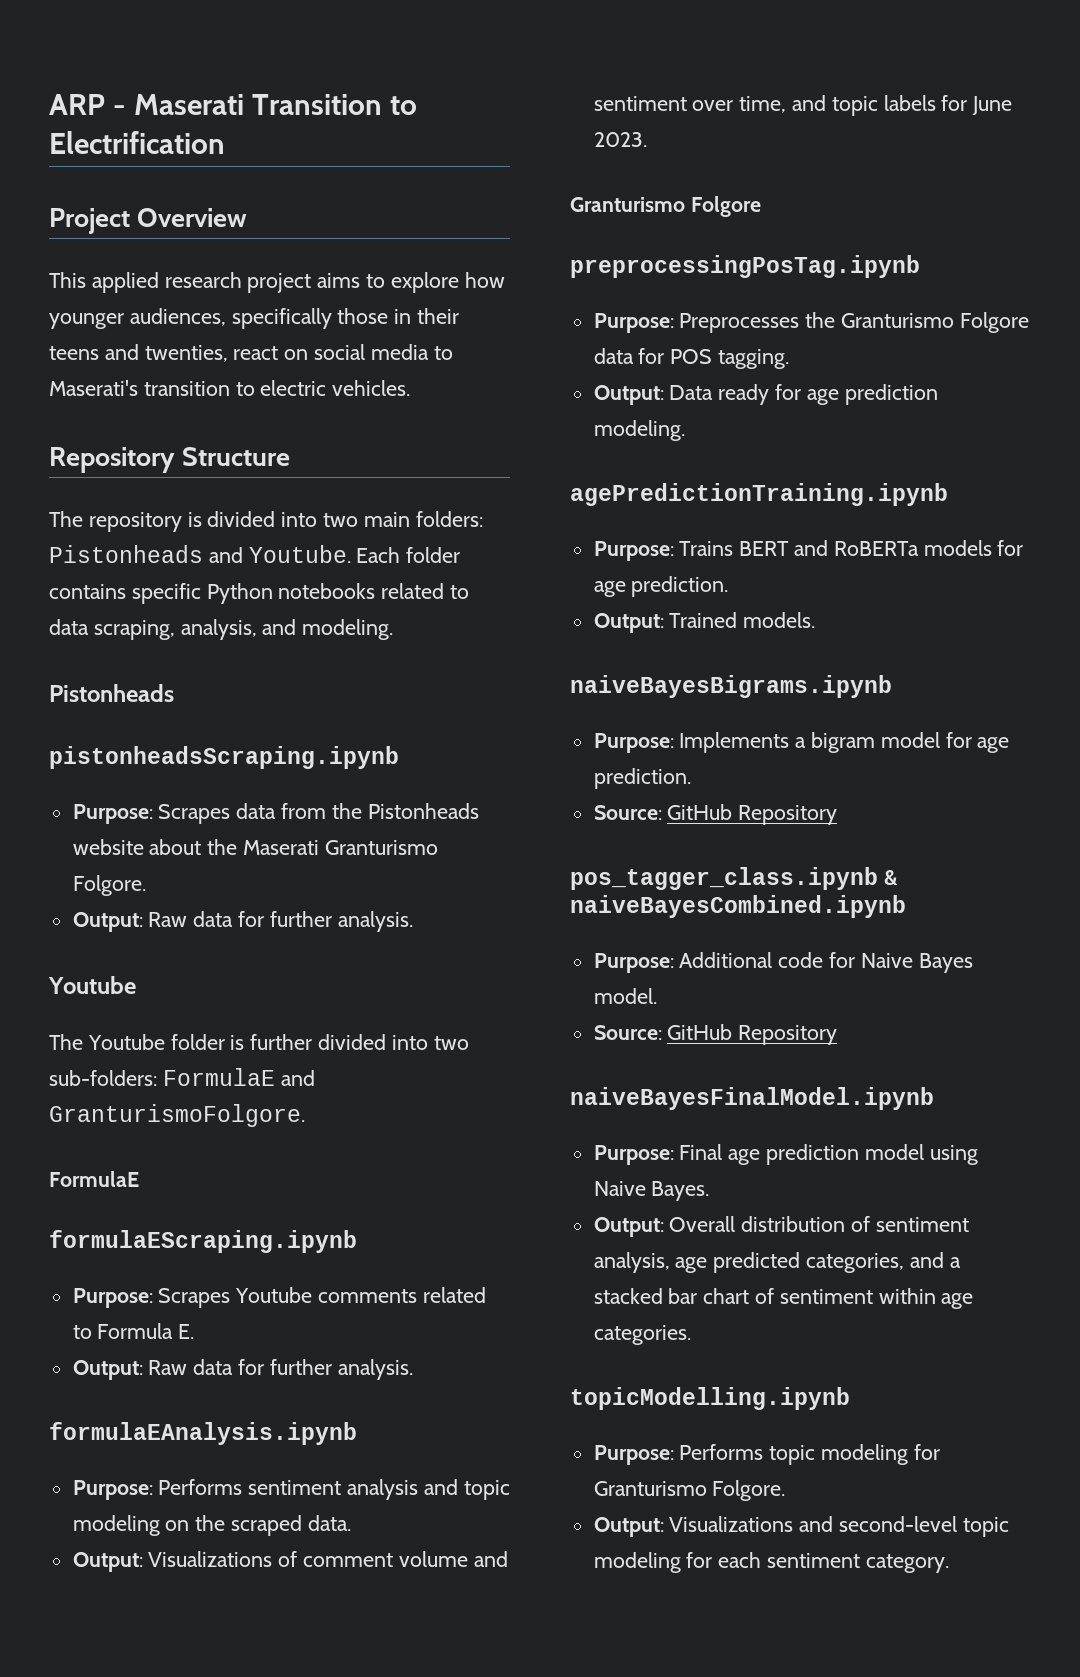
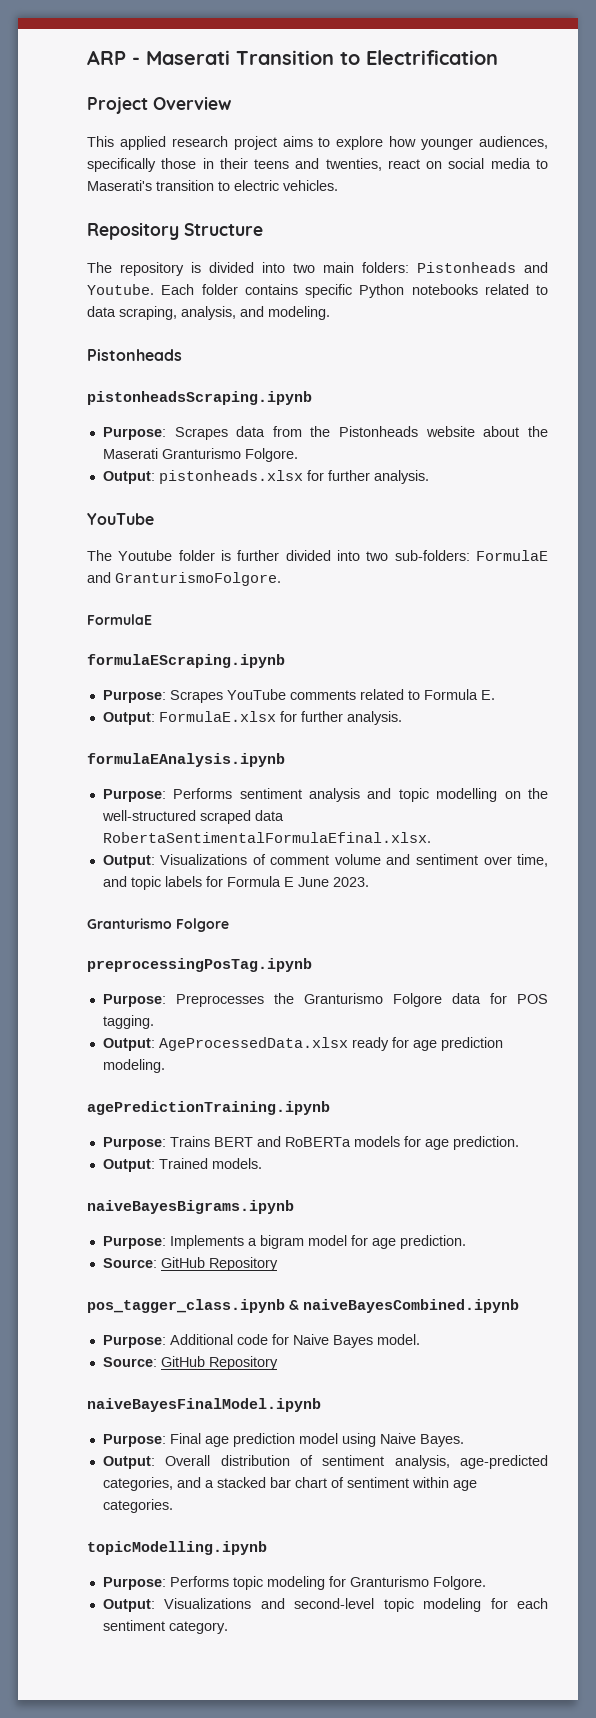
[148,911,413,932] [48,976,136,994] Raw data for further analysis. // Youtube -> [158,470,429,484] [87,513,154,525] pistonheads.xlsx for further analysis. // YouTube
[235,1287,313,1303] Youtube -> [226,689,286,700] YouTube
[148,1359,234,1375] Raw data -> [158,711,276,722] FormulaE.xlsx
[72,1515,160,1536] modeling -> [436,788,498,802] modelling
[231,1515,351,1536] scraped data. -> [101,810,284,824] [102,832,431,843] well-structured scraped data RobertaSentimentalFormulaEfinal.xlsx.
(968, 103) none -> [226,876,294,887] Formula E
[669,385,714,400] Data -> [158,1037,348,1051] AgeProcessedData.xlsx
[675,1252,801,1273] age predicted -> [460,1455,548,1469] age-predicted

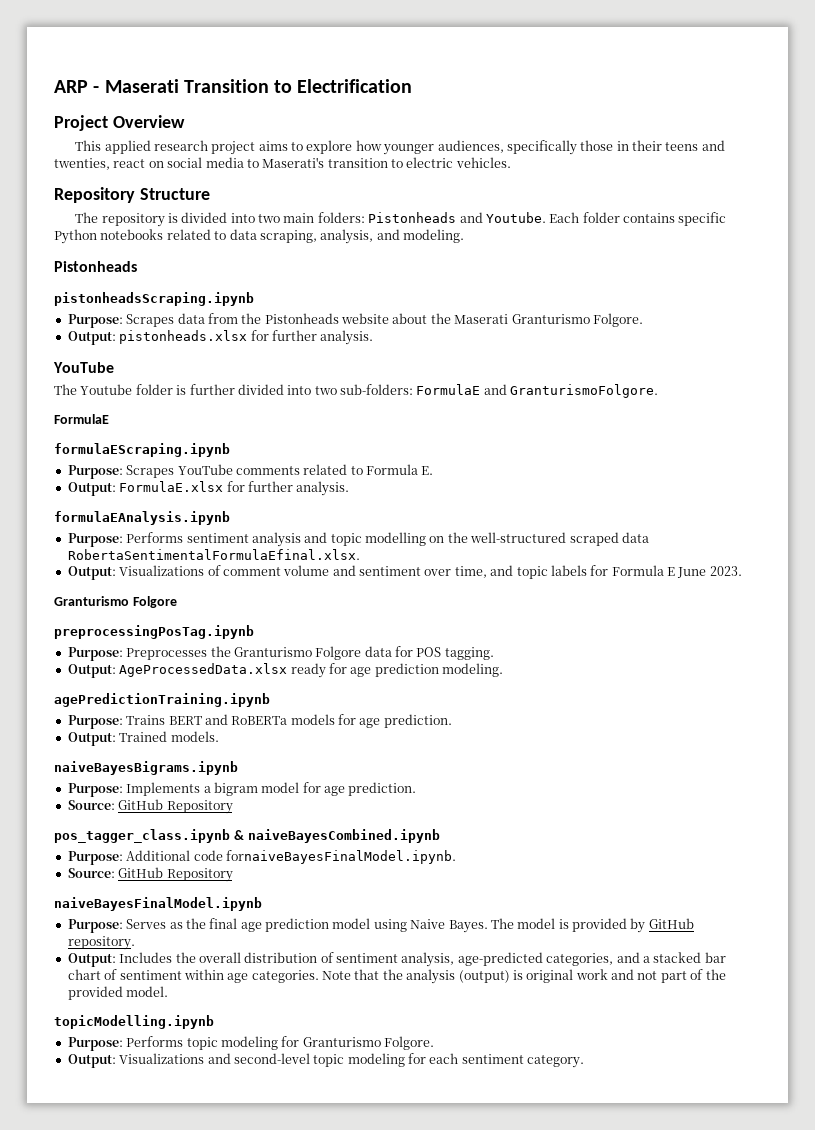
[271,1334,420,1348] for Naive Bayes model. -> [225,850,456,864] fornaiveBayesFinalModel.ipynb.
[169,1433,201,1444] Final -> [126,918,238,929] Serves as the final
[102,1455,211,1469] // Output: Overall -> [490,918,694,933] [67,936,135,950] [67,952,241,967] The model is provided by GitHub repository. // Output: Includes the overall
(173, 1506) none -> [322,969,726,984] [67,986,169,1000] Note that the analysis (output) is original work and not part of the provided model.

